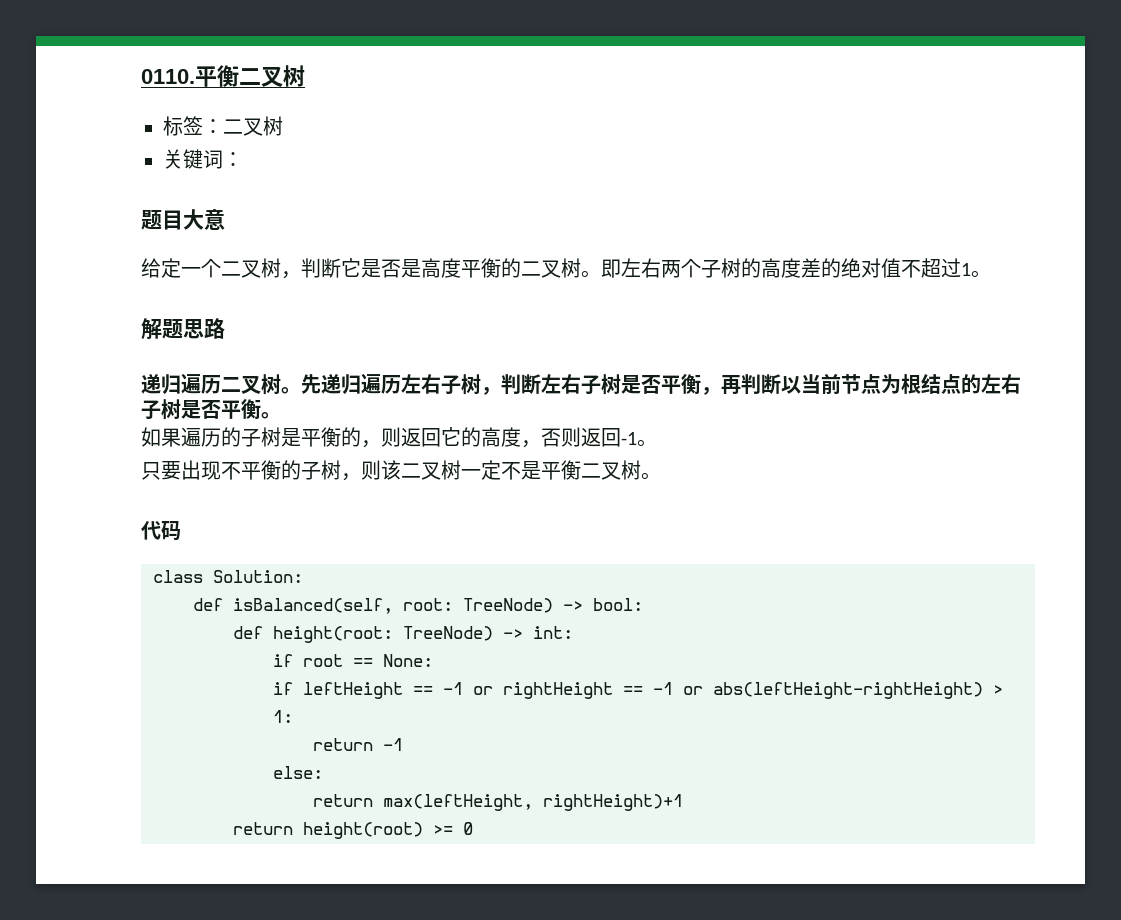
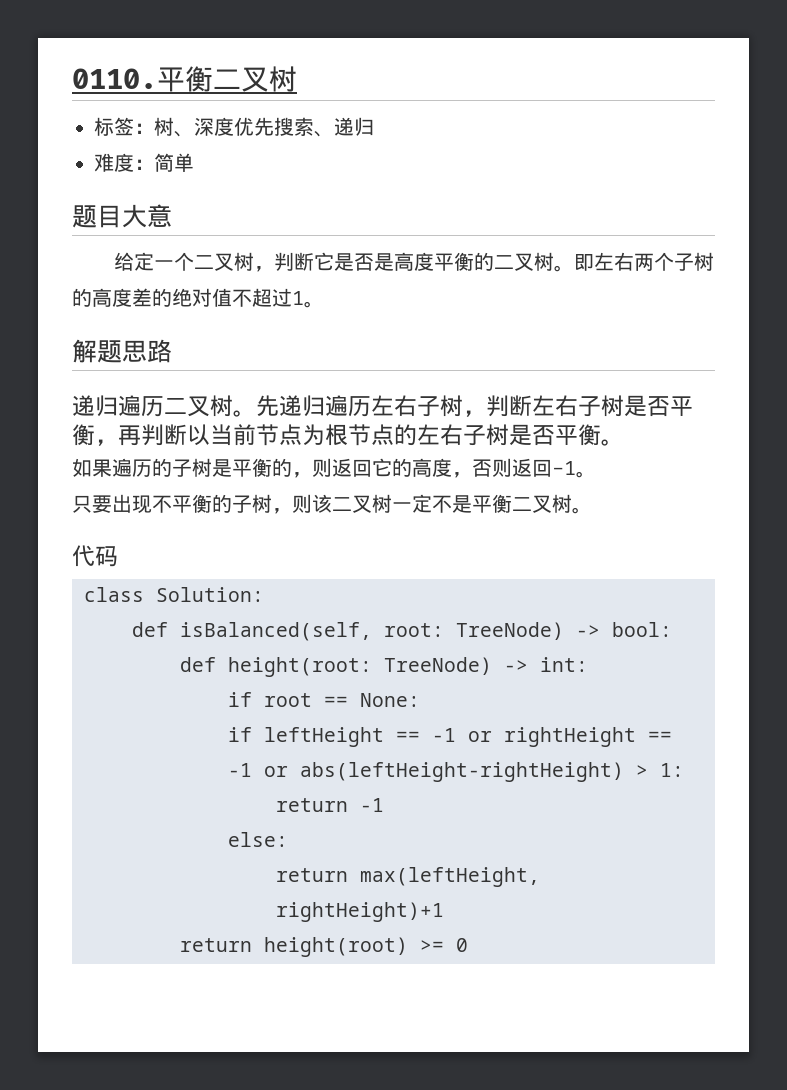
[223,116,283,136] [163,149,243,169] 二叉树 // 关键词： -> [154,117,374,137] [94,153,194,172] 树、深度优先搜索、递归 // 难度：简单
[921,374,941,394] 结 -> [348,424,371,446] 节

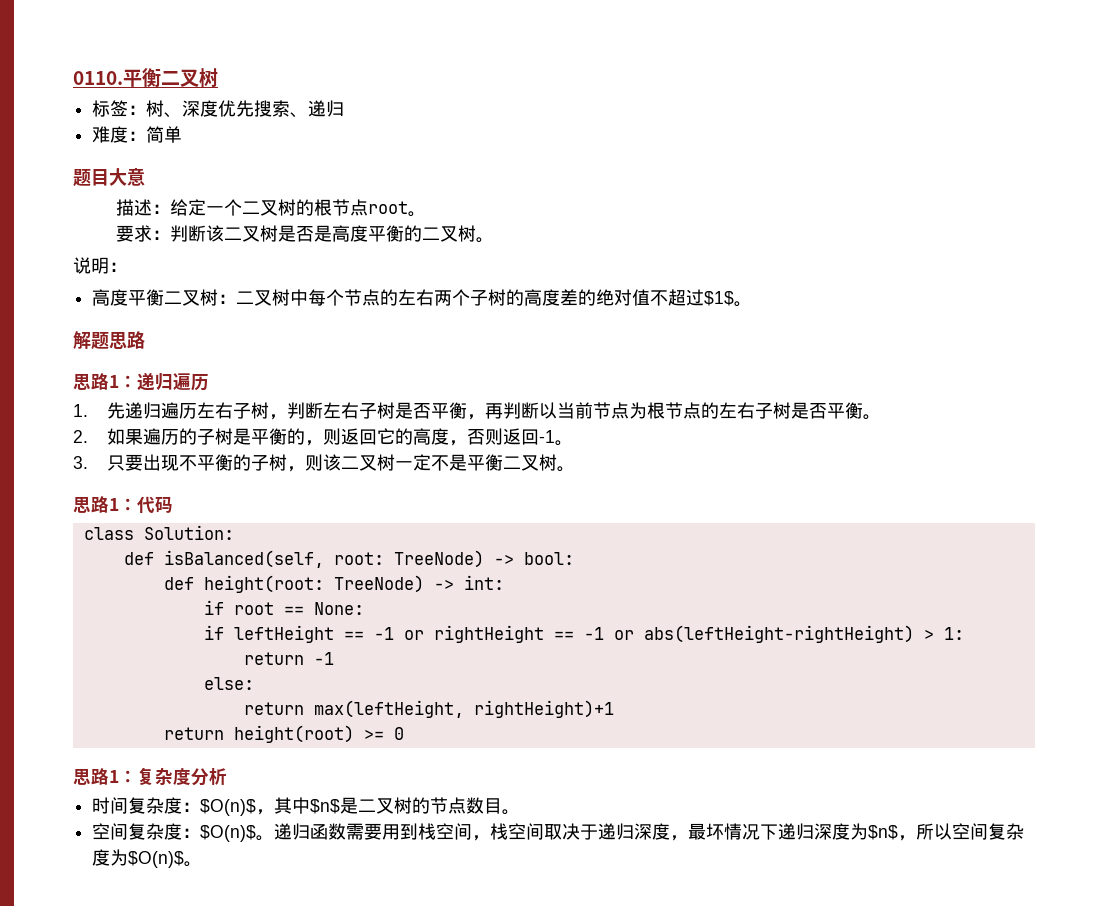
(172, 215) none -> [115,199,170,216] 描述：
[253,252,334,272] ，判断它 -> [295,199,426,217] [115,225,278,242] 的根节点root。 // 要求：判断该二叉树
[573,254,594,271] 即 -> [73,257,127,274] [92,289,399,306] // 说明： // 高度平衡二叉树：二叉树中每个节点的
[292,291,304,305] 1 -> [704,291,735,306] $1$
[72,395,256,417] 递归遍历二叉树。 -> [73,372,209,391] [73,404,88,417] 思路1：递归遍历 // 1.
(624, 442) none -> [73,430,88,443] 2.
(596, 474) none -> [73,456,88,469] 3.
(592, 510) none -> [73,496,137,513] 思路1：
(468, 945) none -> [73,767,227,786] [92,797,521,816] [92,823,1025,842] [92,849,203,868] // 思路1：复杂度分析 // 时间复杂度：$O(n)$，其中$n$是二叉树的节点数目。 // 空间复杂度：$O(n)$。递归函数需要用到栈空间，栈空间取决于递归深度，最坏情况下递归深度为$n$，所以空间复杂度为$O(n)$。

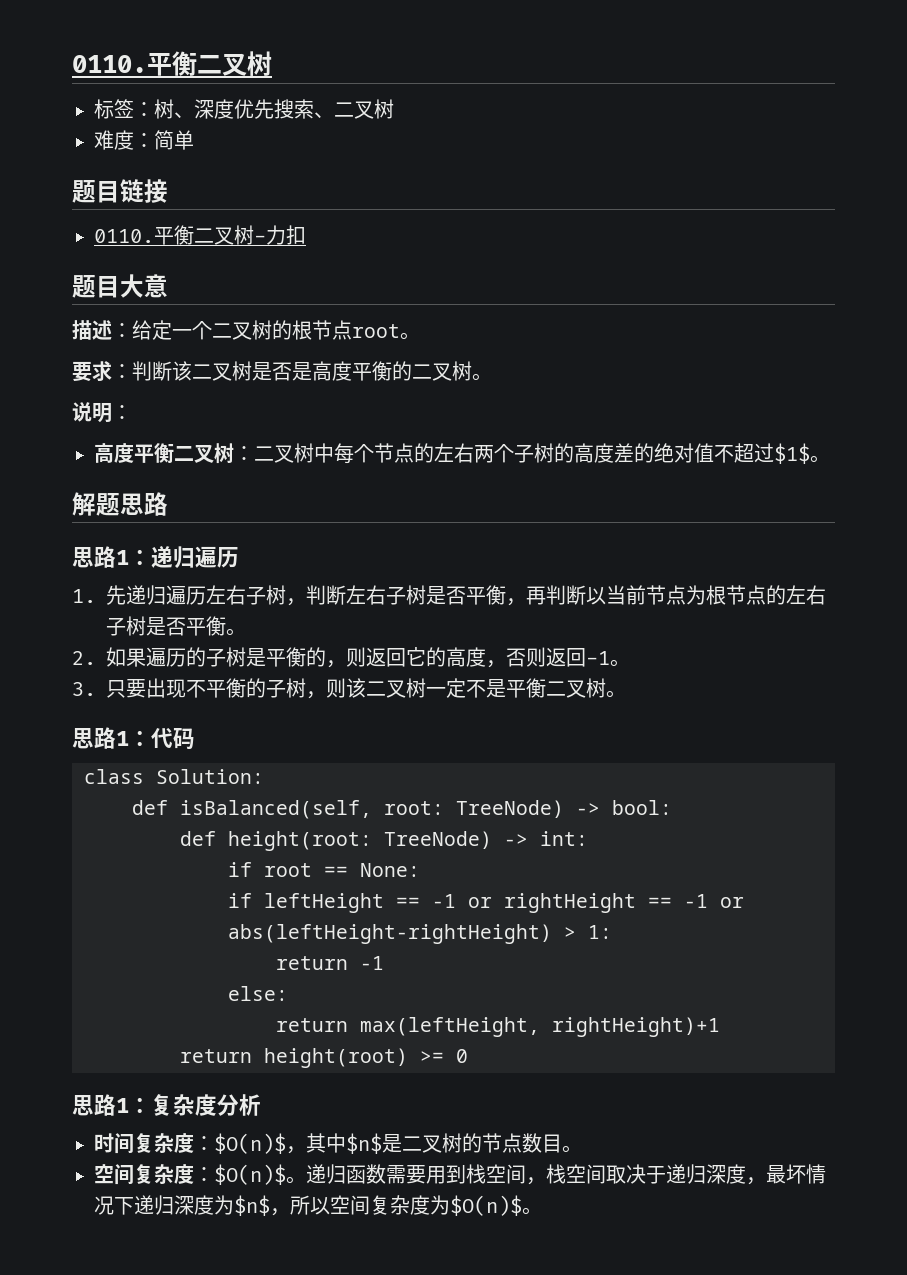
[308,100,345,117] 递归 -> [334,99,394,119] 二叉树
(183, 134) none -> [72,179,168,203] [94,225,306,245] // 题目链接 // 0110.平衡二叉树-力扣

